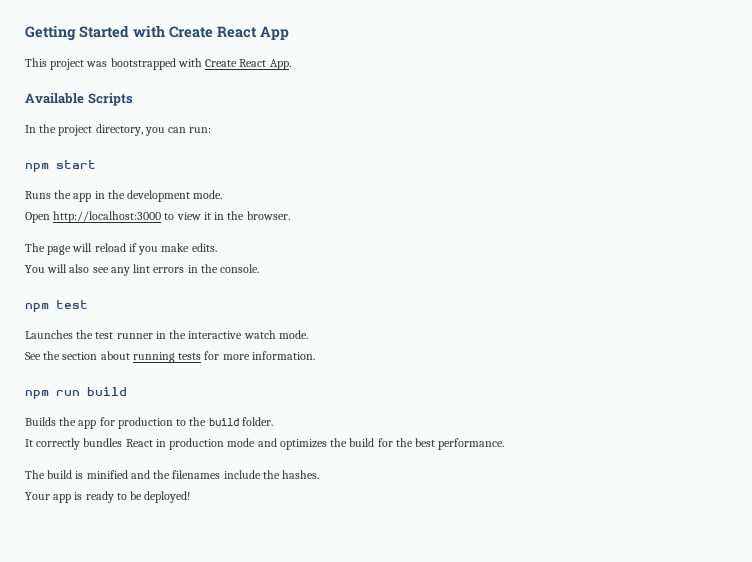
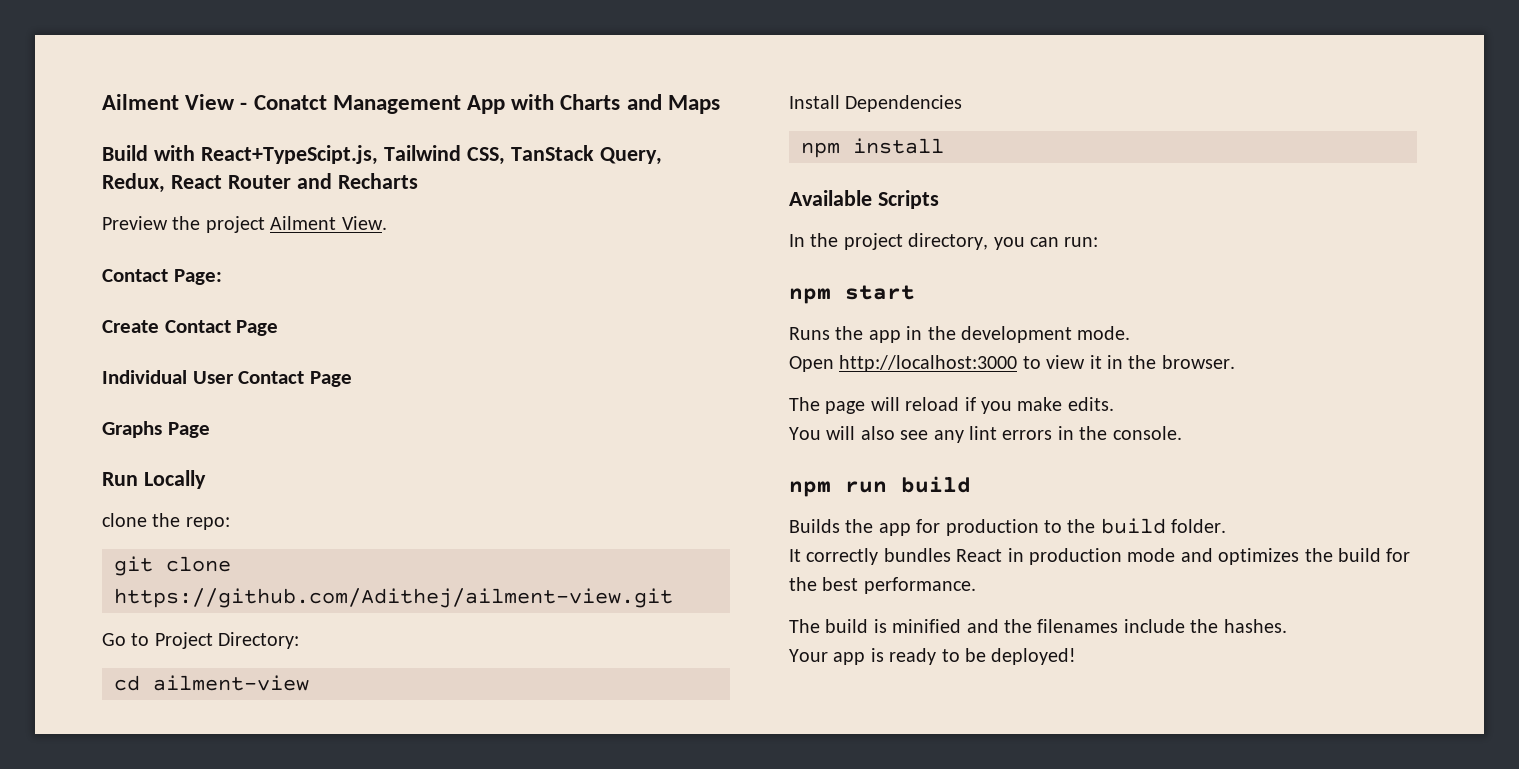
[25,25,289,41] [25,58,291,70] Getting Started with Create React App // This project was bootstrapped with Create React App. -> [102,94,720,114] [102,145,662,165] [102,173,418,193] [102,216,387,233] [102,269,222,285] [102,320,279,336] [102,370,353,387] [102,421,210,438] [102,470,206,489] [102,513,230,530] [114,556,231,576] [114,588,673,608] [102,632,300,649] [114,675,309,691] [789,95,963,112] [801,138,944,158] Ailment View - Conatct Management App with Charts and Maps // Build with React+TypeScipt.js, Tailwind CSS, TanStack Query, Redux, React Router and Recharts // Preview the project Ailment View. // Contact Page: // Create Contact Page // Individual User Contact Page // Graphs Page // Run Locally // clone the repo: // git clone https://github.com/Adithej/ailment-view.git // Go to Project Directory: // cd ailment-view // Install Dependencies // npm install
[25,300,88,312] [25,330,308,339] [25,351,315,363] // npm test // Launches the test runner in the interactive watch mode. // See the section about running tests for more information. -> (1182, 433) none

